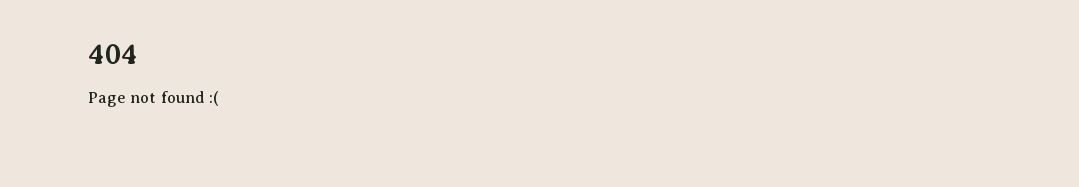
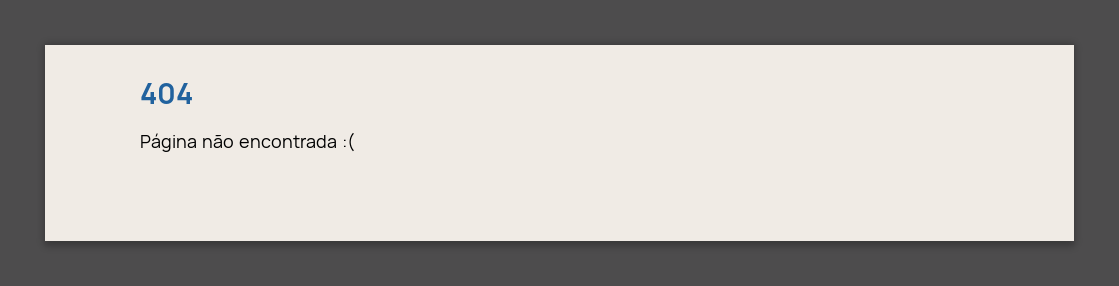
[88,91,205,107] Page not found -> [140,133,337,152] Página não encontrada

